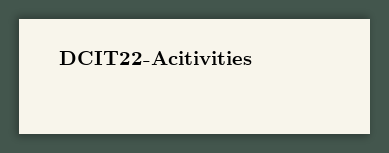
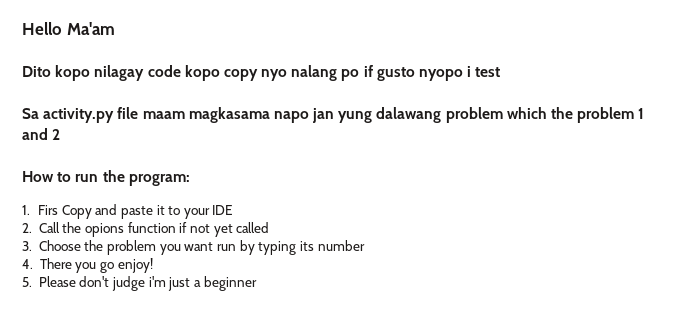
[59,51,252,65] DCIT22-Acitivities -> [22,22,115,35] [22,65,501,81] [22,107,645,123] [22,128,61,140] [22,170,190,186] [22,204,233,219] [22,222,270,237] [22,240,365,255] [22,258,153,273] [22,276,257,291] Hello Ma'am // Dito kopo nilagay code kopo copy nyo nalang po if gusto nyopo i test // Sa activity.py file maam magkasama napo jan yung dalawang problem which the problem 1 and 2 // How to run the program: // 1. Firs Copy and paste it to your IDE // 2. Call the opions function if not yet called // 3. Choose the problem you want run by typing its number // 4. There you go enjoy! // 5. Please don't judge i'm just a beginner

